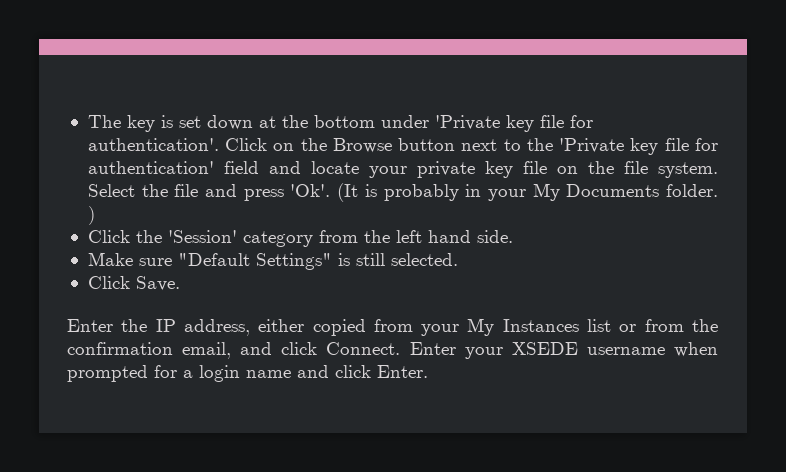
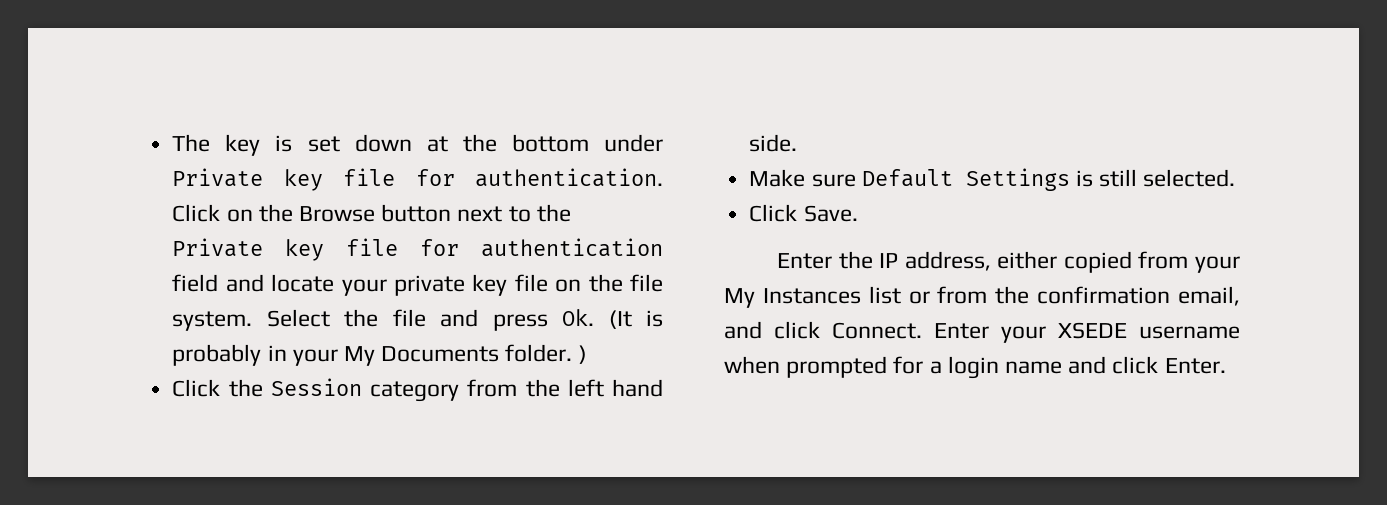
[434,115,593,132] [87,138,219,151] 'Private key file for authentication'. -> [172,168,663,191] Private key file for authentication.
[559,138,718,155] [87,161,214,174] 'Private key file for authentication' -> [172,238,663,261] Private key file for authentication
[290,184,331,197] 'Ok'. -> [562,309,595,326] Ok.
[167,230,237,243] 'Session' -> [270,378,362,396] Session
[177,253,332,270] "Default Settings" -> [861,168,1070,191] Default Settings

